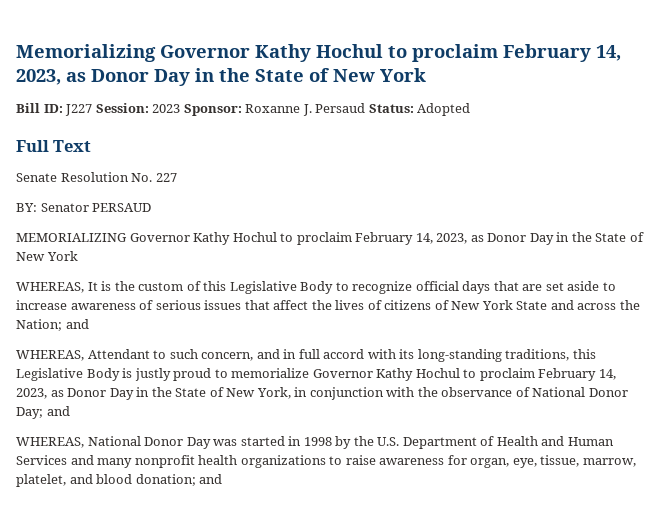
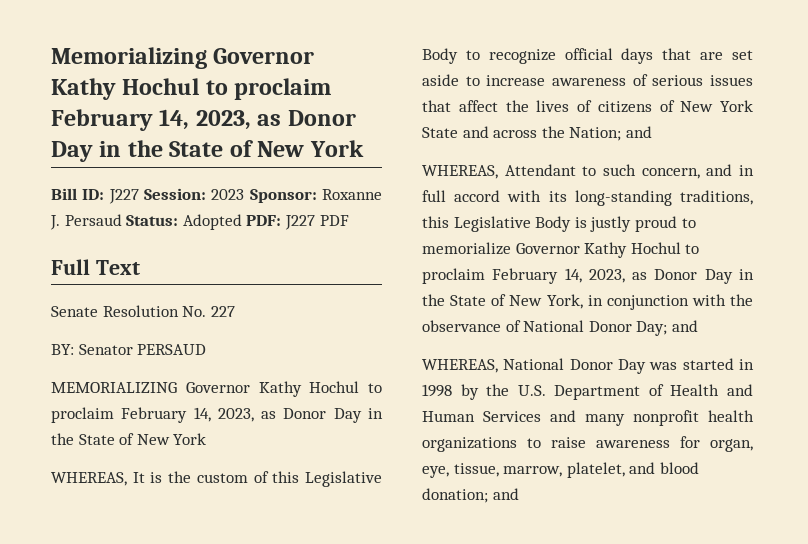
(471, 109) none -> [246,215,349,230] PDF: J227 PDF

